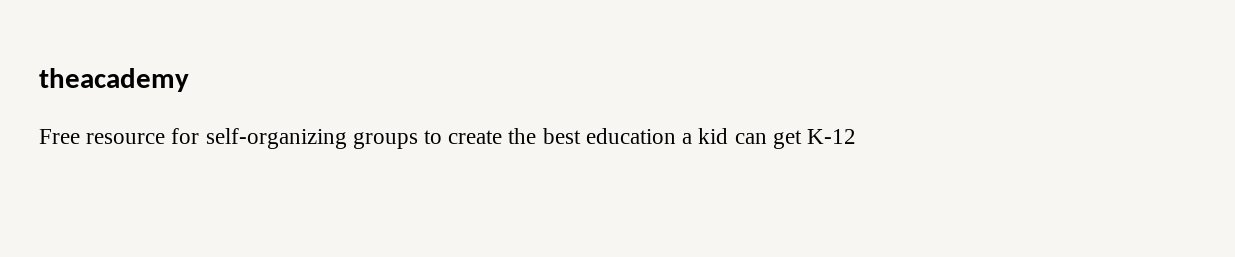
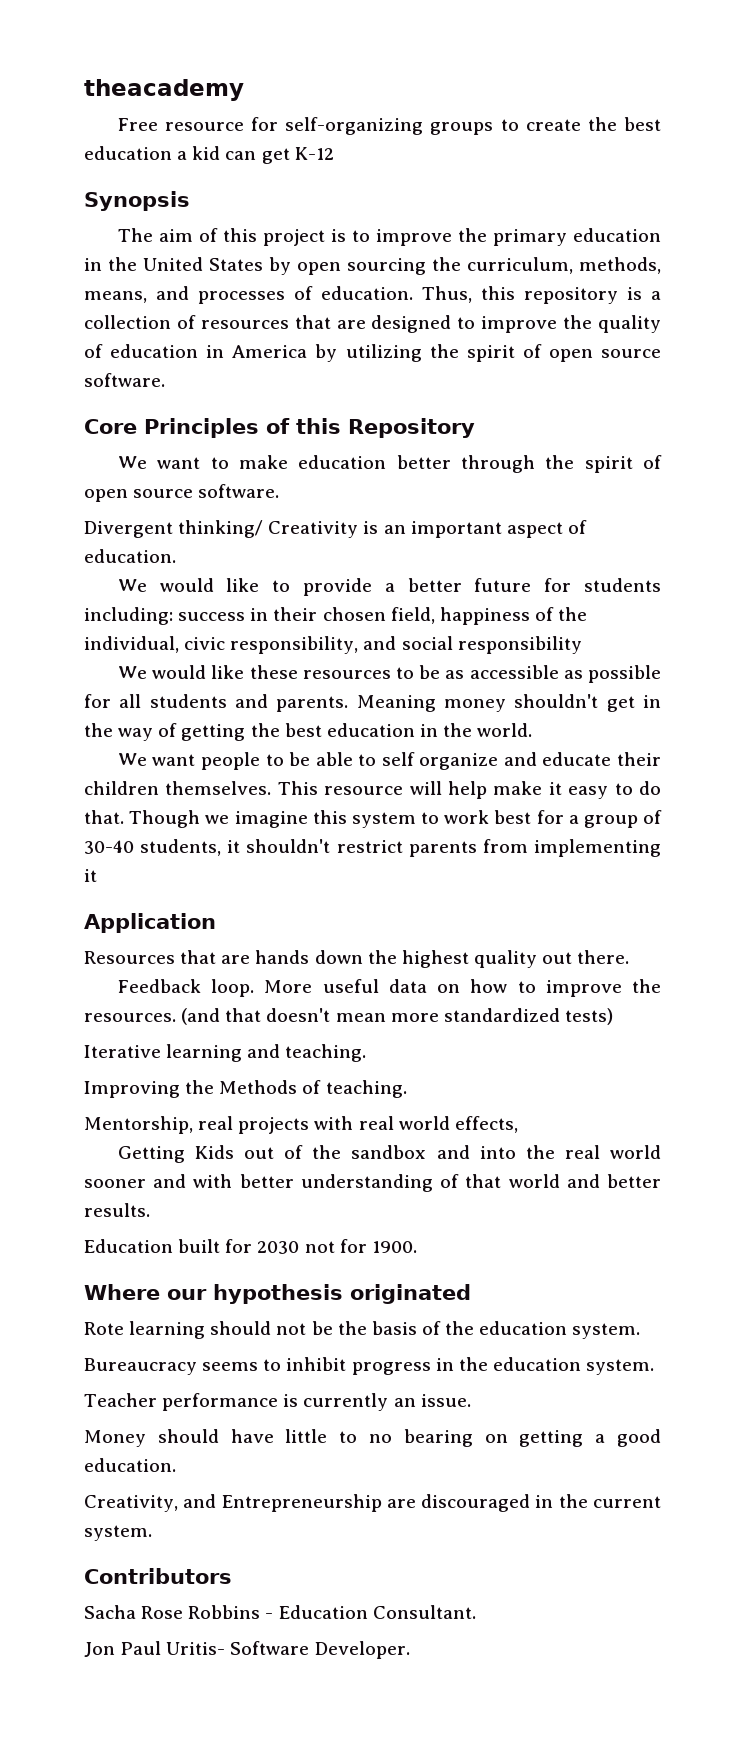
(856, 136) none -> [84,191,190,211] [117,228,662,246] [84,257,661,275] [84,286,661,304] [84,315,662,333] [84,344,662,362] [84,373,165,387] [84,418,475,438] [117,455,662,473] [84,484,280,502] [84,520,587,538] [84,549,176,563] [117,578,661,596] [84,607,588,625] [84,636,582,654] [117,665,661,683] [84,694,661,712] [84,723,533,741] [117,752,661,770] [84,781,661,799] [84,810,663,828] [84,839,661,857] [84,869,97,882] [84,913,216,933] [84,950,630,968] [117,979,661,997] [84,1008,613,1025] [84,1044,367,1062] [84,1080,407,1098] [84,1116,518,1134] [117,1145,661,1163] [84,1174,661,1192] [84,1203,150,1217] [84,1239,417,1254] [84,1284,471,1304] [84,1321,641,1339] [84,1357,655,1375] [84,1393,471,1411] [84,1429,661,1447] [84,1458,176,1472] [84,1494,661,1512] [84,1525,152,1541] [84,1568,232,1584] [84,1605,476,1619] [84,1641,410,1659] // Synopsis // The aim of this project is to improve the primary education in the United States by open sourcing the curriculum, methods, means, and processes of education. Thus, this repository is a collection of resources that are designed to improve the quality of education in America by utilizing the spirit of open source software. // Core Principles of this Repository // We want to make education better through the spirit of open source software. // Divergent thinking/ Creativity is an important aspect of education. // We would like to provide a better future for students including: success in their chosen field, happiness of the individual, civic responsibility, and social responsibility // We would like these resources to be as accessible as possible for all students and parents. Meaning money shouldn't get in the way of getting the best education in the world. // We want people to be able to self organize and educate their children themselves. This resource will help make it easy to do that. Though we imagine this system to work best for a group of 30-40 students, it shouldn't restrict parents from implementing it // Application // Resources that are hands down the highest quality out there. // Feedback loop. More useful data on how to improve the resources. (and that doesn't mean more standardized tests) // Iterative learning and teaching. // Improving the Methods of teaching. // Mentorship, real projects with real world effects, // Getting Kids out of the sandbox and into the real world sooner and with better understanding of that world and better results. // Education built for 2030 not for 1900. // Where our hypothesis originated // Rote learning should not be the basis of the education system. // Bureaucracy seems to inhibit progress in the education system. // Teacher performance is currently an issue. // Money should have little to no bearing on getting a good education. // Creativity, and Entrepreneurship are discouraged in the current system. // Contributors // Sacha Rose Robbins - Education Consultant. // Jon Paul Uritis- Software Developer.

